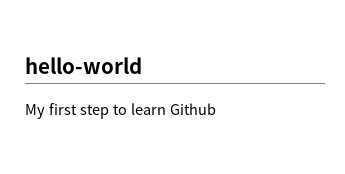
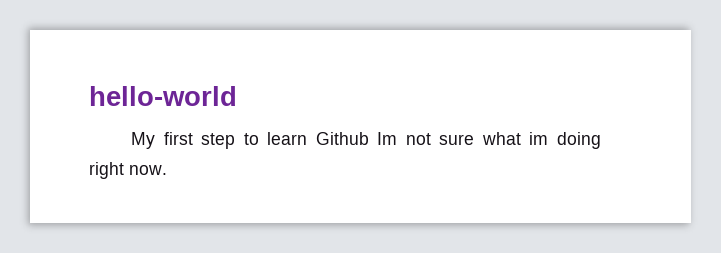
(216, 109) none -> [377,132,602,149] [89,162,167,179] Im not sure what im doing right now.

